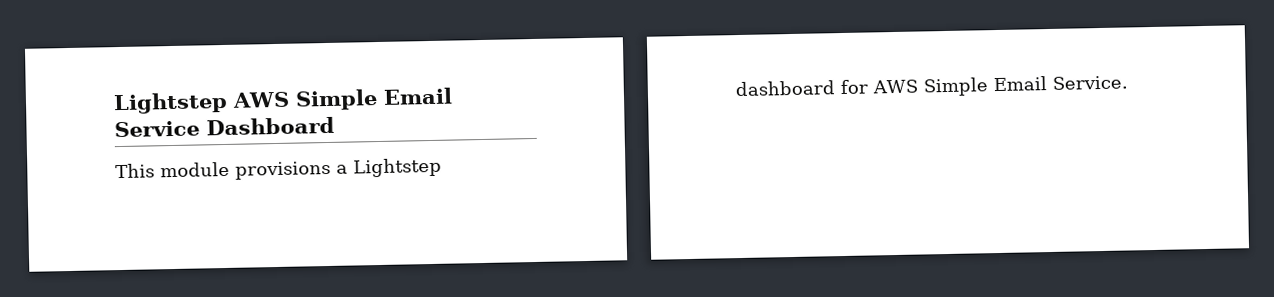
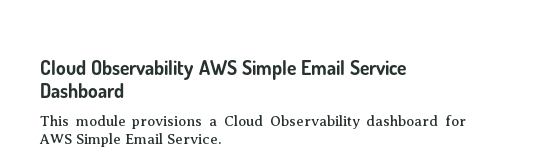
[113,91,228,115] Lightstep -> [40,60,195,80] Cloud Observability
[353,157,442,178] Lightstep -> [223,115,360,129] Cloud Observability

